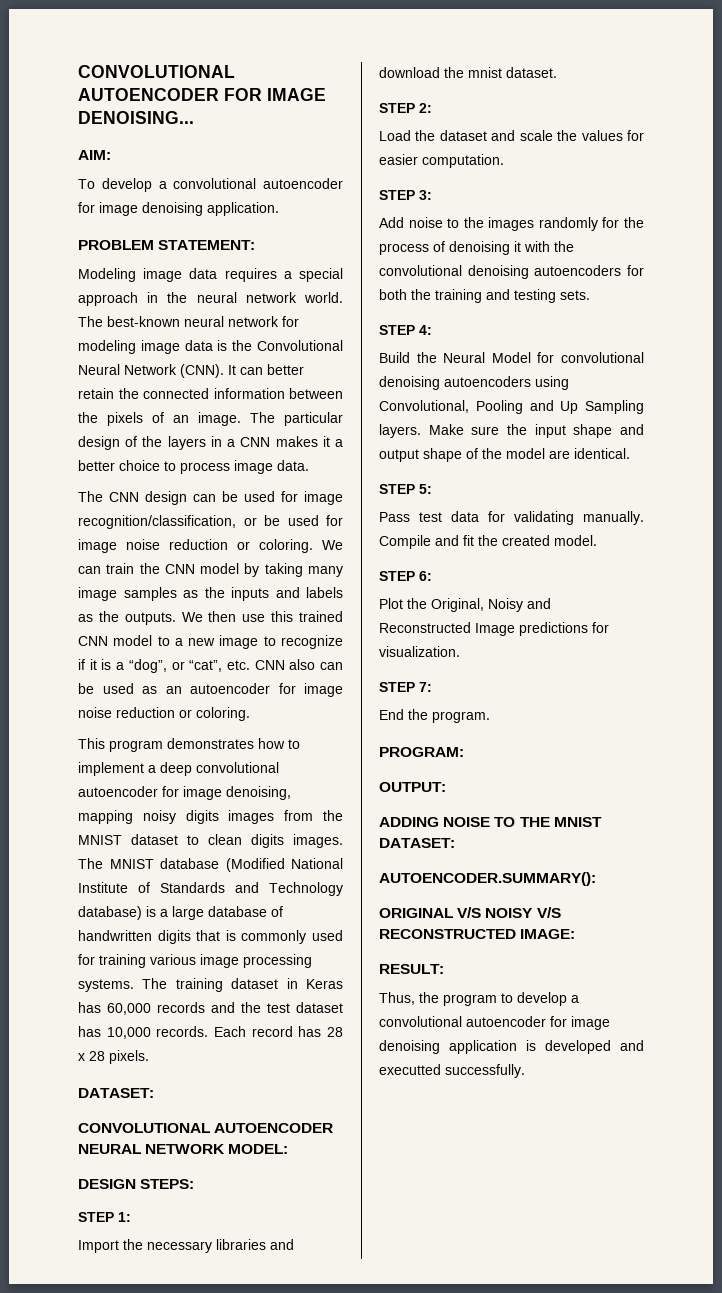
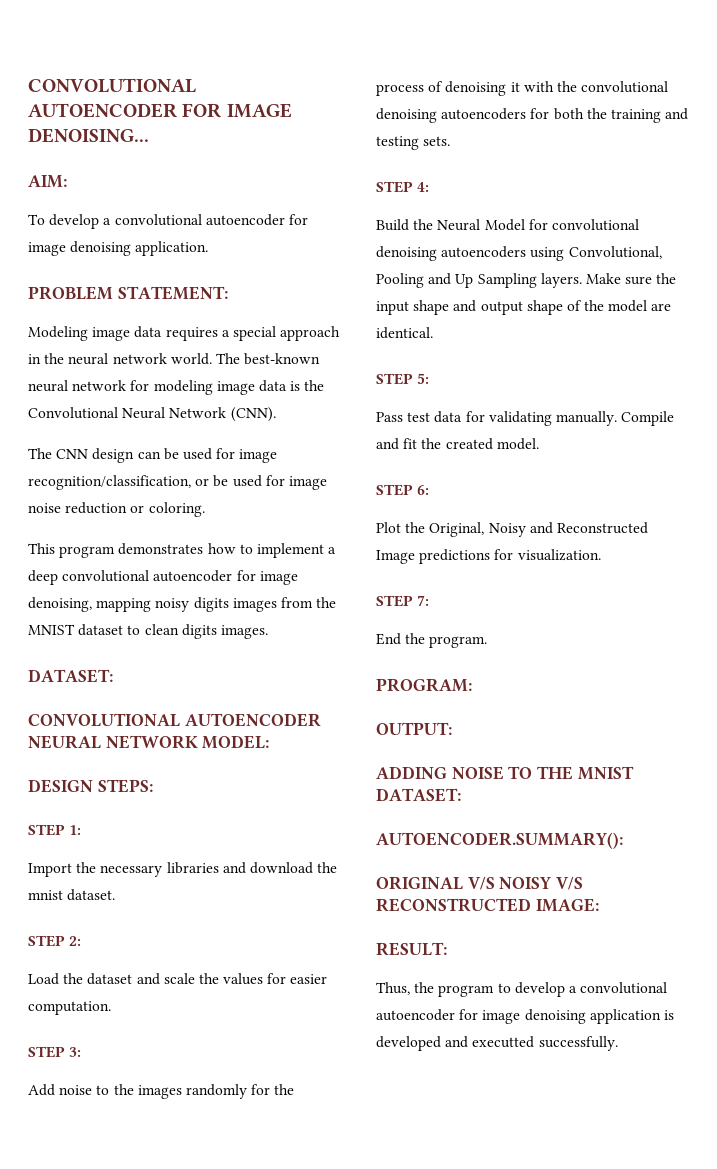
[228,364,304,375] [78,388,343,399] [78,412,343,426] [78,436,343,450] [78,460,309,474] It can better retain the connected information between the pixels of an image. The particular design of the layers in a CNN makes it a better choice to process image data. -> (276, 414) none
[322,540,343,550] [78,563,343,577] [78,587,343,601] [78,611,343,625] [78,635,343,649] [78,659,343,673] [78,683,343,697] [78,707,250,721] We can train the CNN model by taking many image samples as the inputs and labels as the outputs. We then use this trained CNN model to a new image to recognize if it is a “dog”, or “cat”, etc. CNN also can be used as an autoencoder for image noise reduction or coloring. -> (205, 509) none
[78,858,343,872] [78,882,343,896] [78,906,283,920] [78,930,343,944] [78,954,312,968] [78,978,343,992] [78,1002,343,1015] [78,1026,343,1039] [78,1050,149,1064] The MNIST database (Modified National Institute of Standards and Technology database) is a large database of handwritten digits that is commonly used for training various image processing systems. The training dataset in Keras has 60,000 records and the test dataset has 10,000 records. Each record has 28 x 28 pixels. -> (268, 632) none

